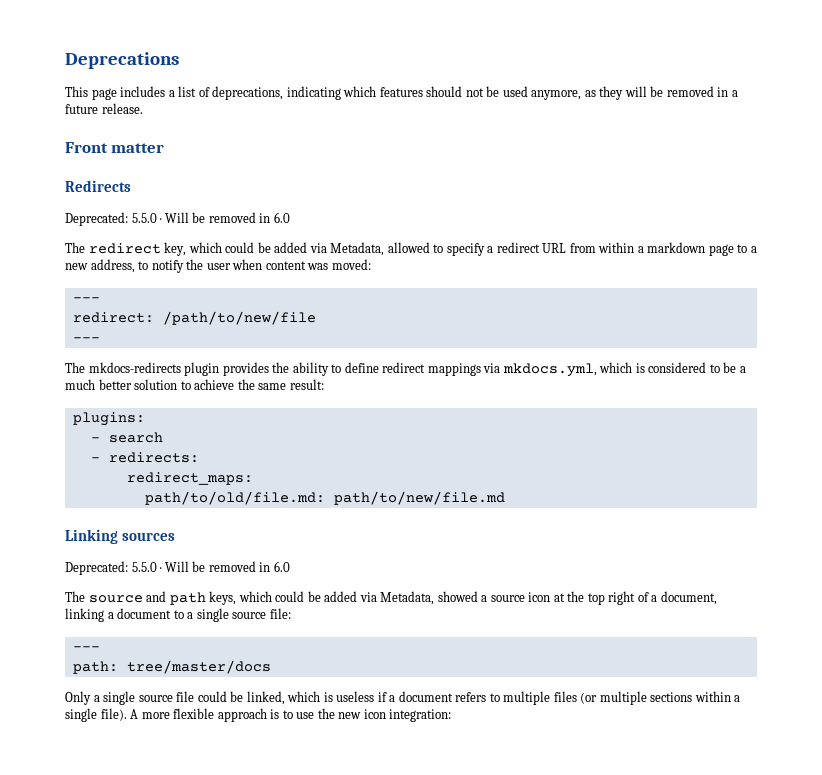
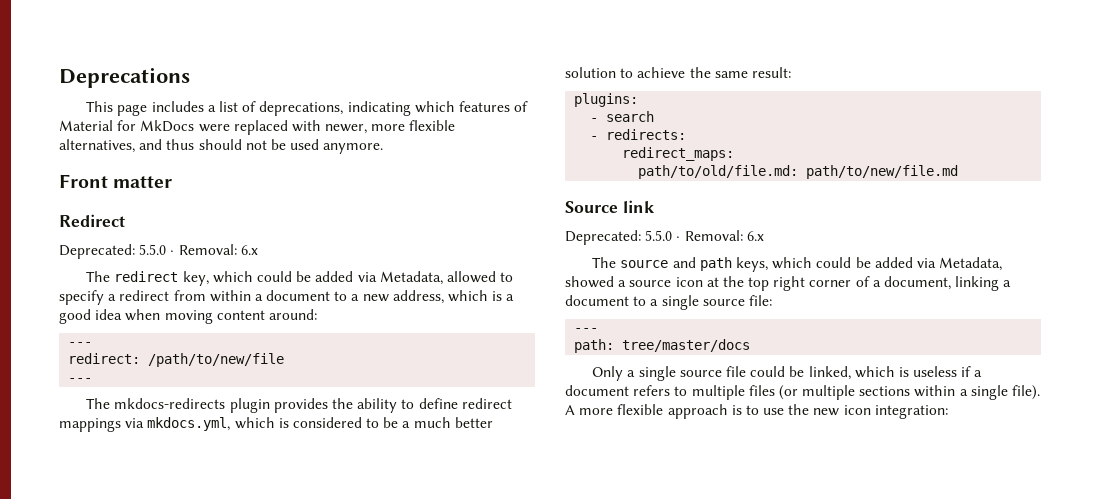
[426,86,738,100] [65,103,143,114] should not be used anymore, as they will be removed in a future release. -> [514,101,529,112] [59,120,456,135] [59,139,384,154] of Material for MkDocs were replaced with newer, more flexible alternatives, and thus should not be used anymore.
[65,180,131,192] [65,212,290,226] Redirects // Deprecated: 5.5.0 · Will be removed in 6.0 -> [59,214,125,227] [59,244,258,259] Redirect // Deprecated: 5.5.0 · Removal: 6.x
[542,243,567,253] URL -> (170, 295) none
[647,242,734,256] markdown page -> [266,290,331,301] document
[138,259,371,273] to notify the user when content was moved: -> [448,290,515,302] [59,309,317,324] which is a good idea when moving content around:
[65,529,175,544] [65,561,290,575] Linking sources // Deprecated: 5.5.0 · Will be removed in 6.0 -> [565,200,655,213] [565,230,764,245] Source link // Deprecated: 5.5.0 · Removal: 6.x
(636, 598) none -> [809,280,852,287] corner

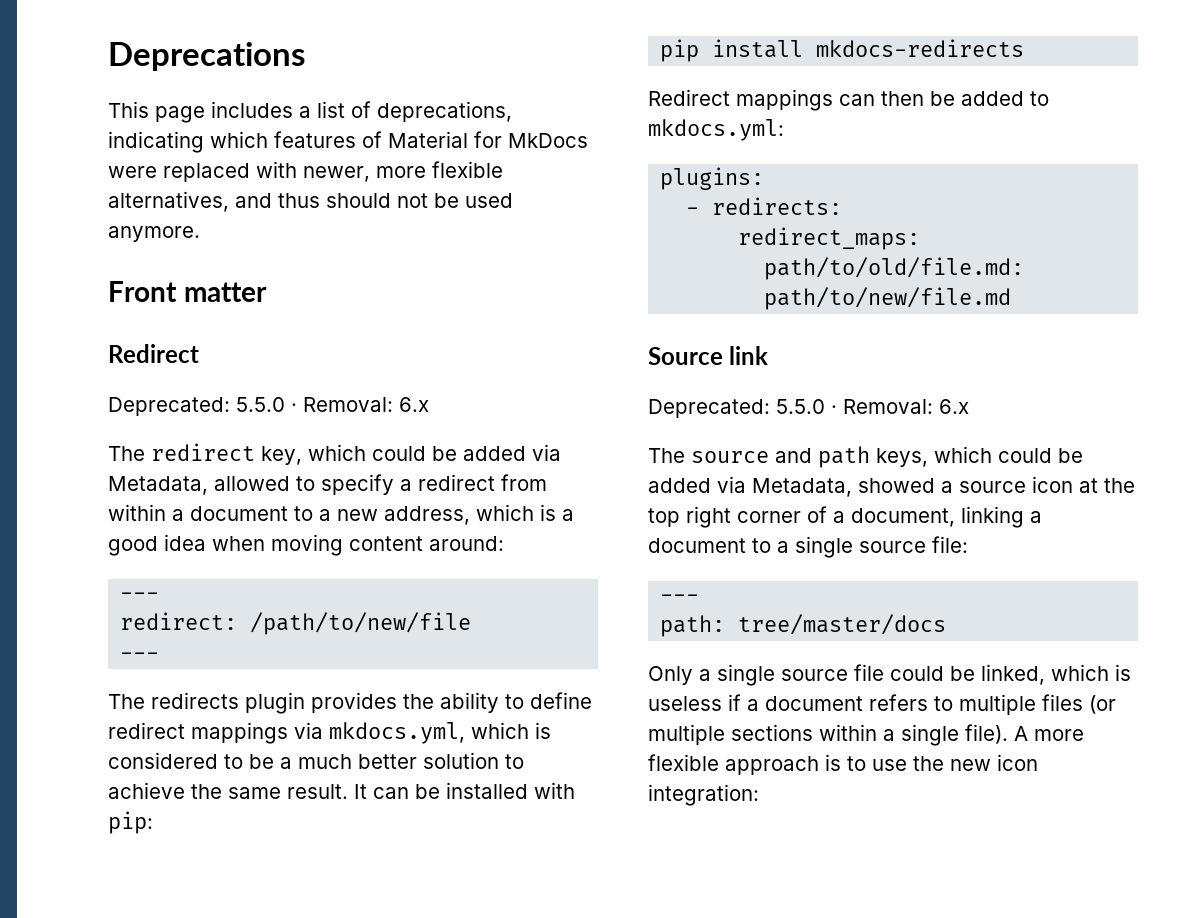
[114,398,226,409] mkdocs-redirects -> [151,692,239,709] redirects
[751,67,791,78] result: -> [287,782,575,799] [108,811,153,834] [660,39,1025,62] [648,89,1049,111] [648,119,784,141] result. It can be installed with pip: // pip install mkdocs-redirects // Redirect mappings can then be added to mkdocs.yml:
[590,111,655,122] // - search -> (765, 178) none

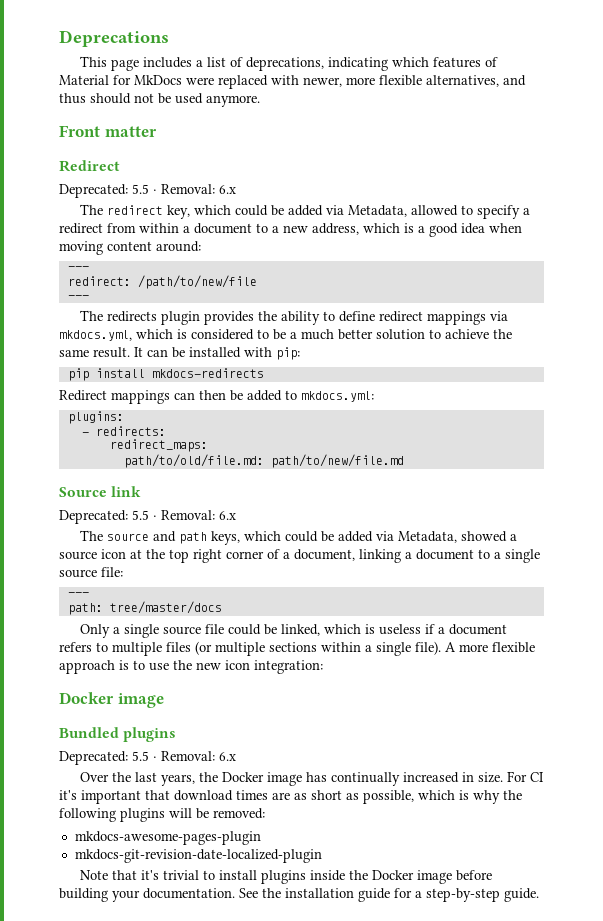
[236,397,285,412] 5.5.0 -> [132,184,149,194] 5.5
[776,399,825,414] 5.5.0 -> [132,510,149,520] 5.5
(759, 795) none -> [59,692,164,708] [59,727,177,742] [59,751,236,765] [80,771,545,786] [59,790,522,804] [59,808,265,822] [74,831,261,845] [74,849,322,863] [80,870,493,884] [59,888,539,902] // Docker image // Bundled plugins // Deprecated: 5.5 · Removal: 6.x // Over the last years, the Docker image has continually increased in size. For CI it's important that download times are as short as possible, which is why the following plugins will be removed: // mkdocs-awesome-pages-plugin // mkdocs-git-revision-date-localized-plugin // Note that it's trivial to install plugins inside the Docker image before building your documentation. See the installation guide for a step-by-step guide.

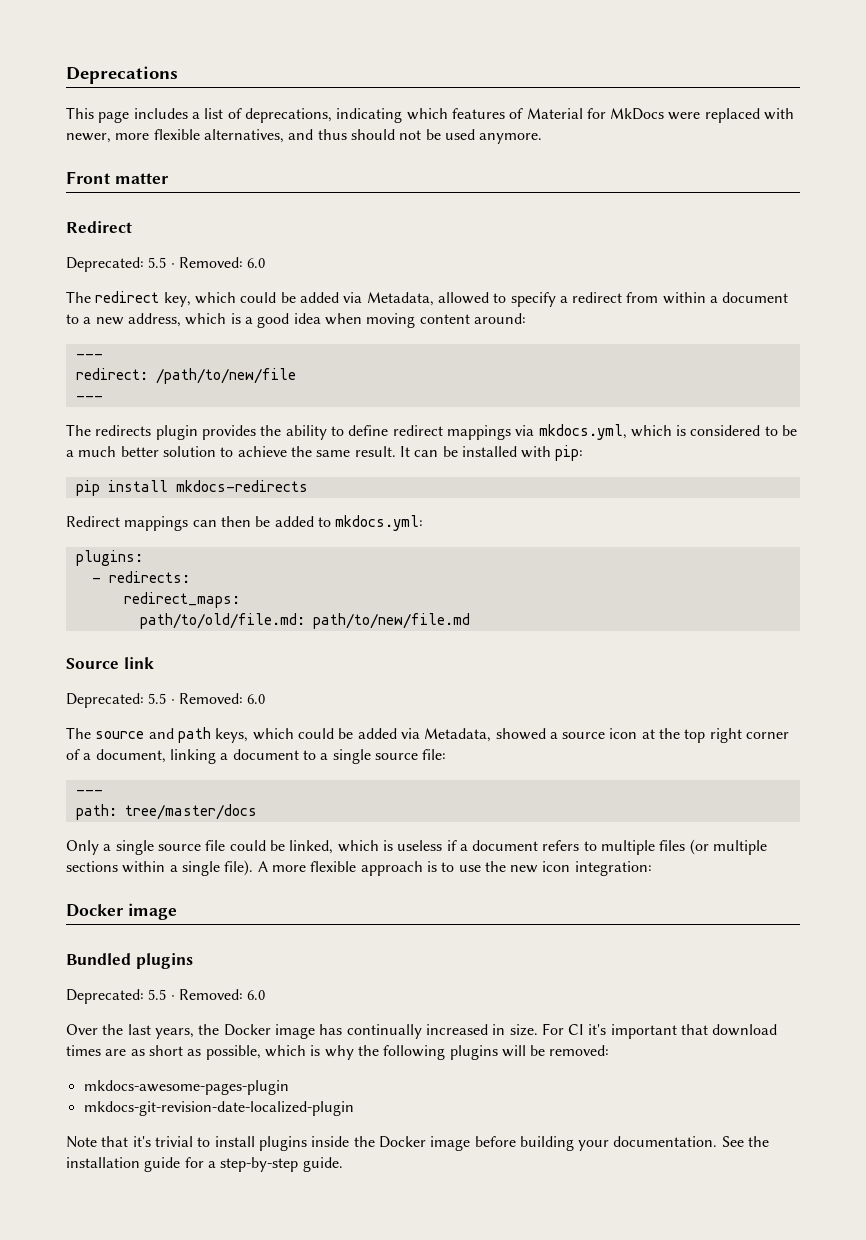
[161,184,236,194] Removal: 6.x -> [178,257,266,268] Removed: 6.0
[161,510,236,520] Removal: 6.x -> [178,693,266,704] Removed: 6.0
[161,751,236,761] Removal: 6.x -> [178,989,266,1000] Removed: 6.0

